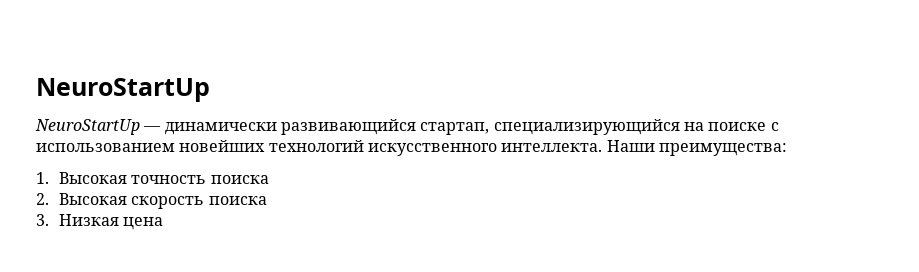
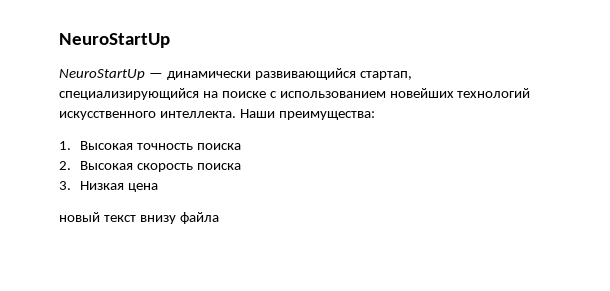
(164, 223) none -> [59,212,219,224] // новый текст внизу файла

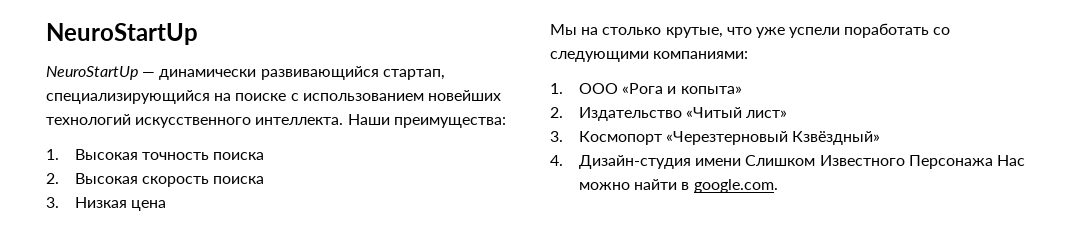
[59,212,219,224] новый текст внизу файла -> [550,23,951,38] [550,51,749,62] [550,83,742,94] [550,107,788,121] [550,131,881,145] [550,155,1025,169] [578,179,778,193] Мы на столько крутые, что уже успели поработать со следующими компаниями: // 1. ООО «Рога и копыта» // 2. Издательство «Читый лист» // 3. Космопорт «Черезтерновый Кзвёздный» // 4. Дизайн-студия имени Слишком Известного Персонажа Нас можно найти в google.com.

